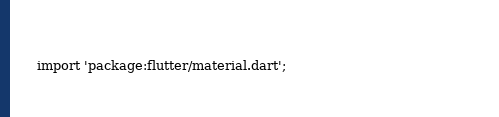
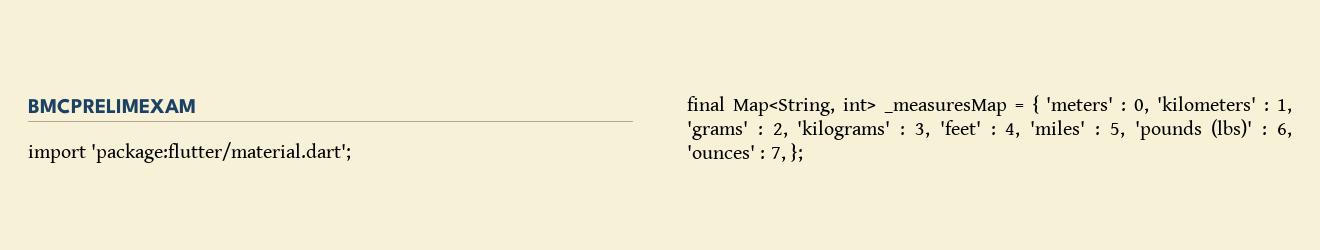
(37, 67) none -> [28,98,196,114] BMCPRELIMEXAM //
(286, 66) none -> [687,95,1292,116] [687,119,1292,140] [687,143,803,162] // final Map<String, int> _measuresMap = { 'meters' : 0, 'kilometers' : 1, 'grams' : 2, 'kilograms' : 3, 'feet' : 4, 'miles' : 5, 'pounds (lbs)' : 6, 'ounces' : 7, };

